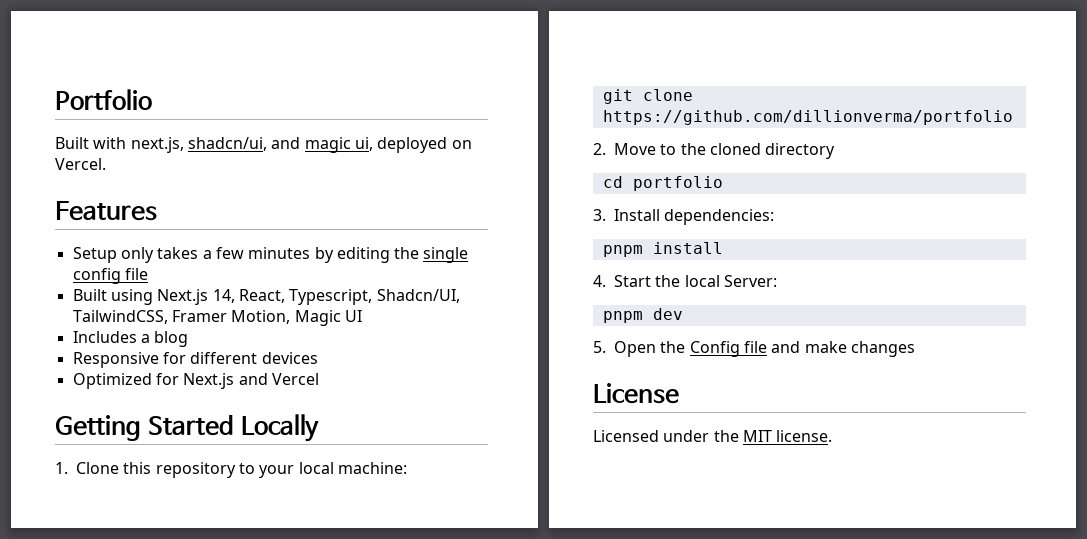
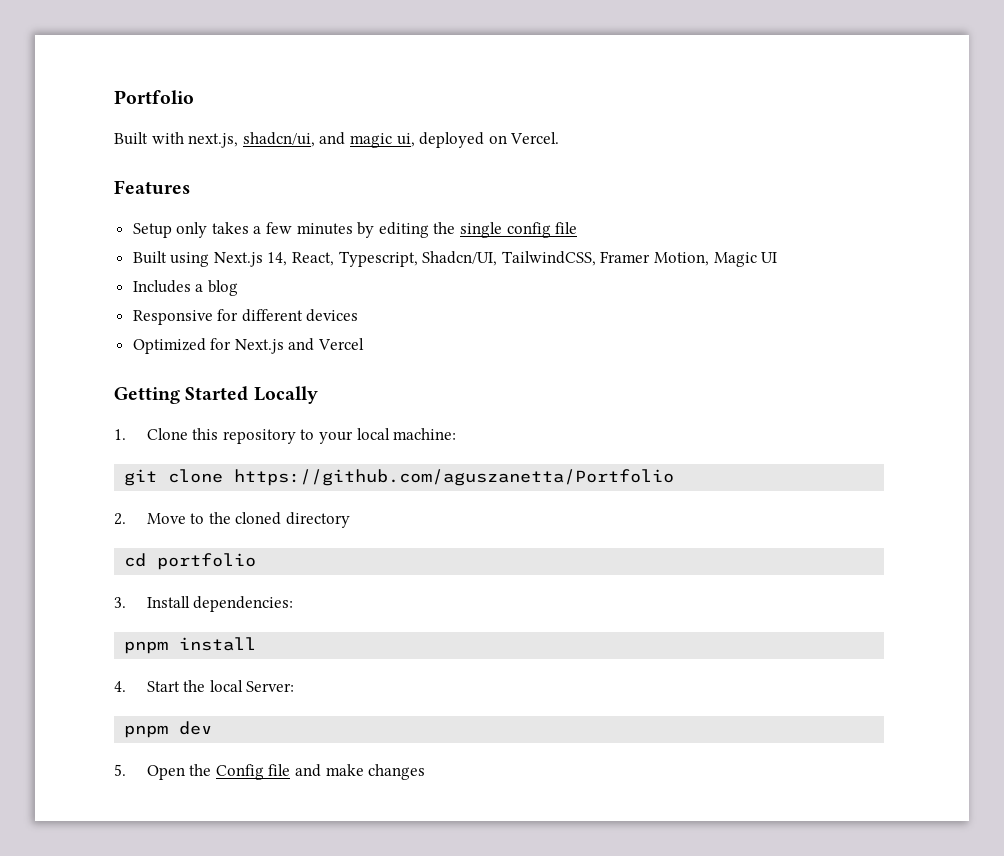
[602,110,1013,125] https://github.com/dillionverma/portfolio -> [234,469,675,486] https://github.com/aguszanetta/Portfolio
[593,383,679,404] [593,430,833,442] // License // Licensed under the MIT license. -> (426, 772) none

